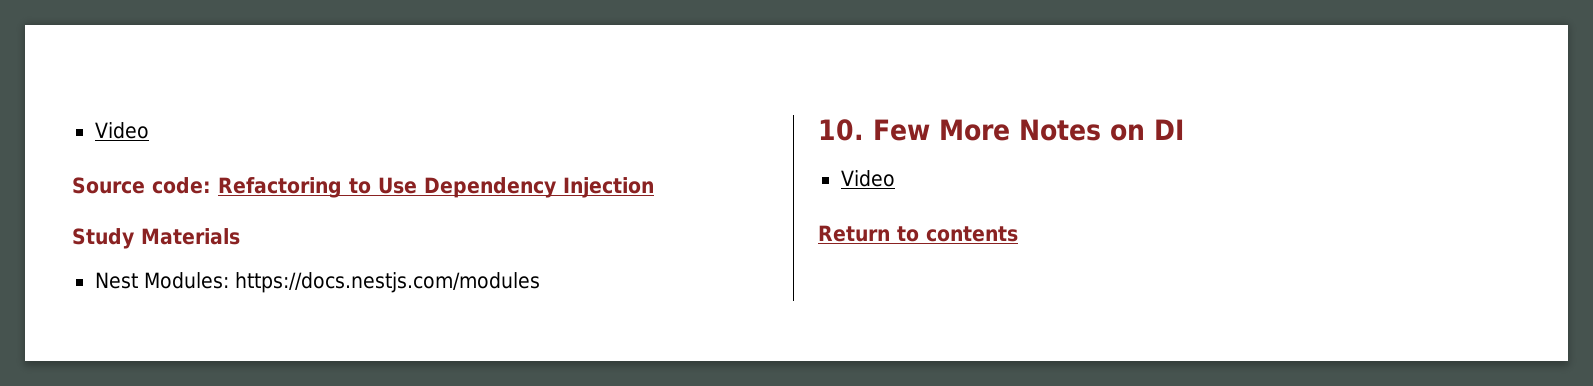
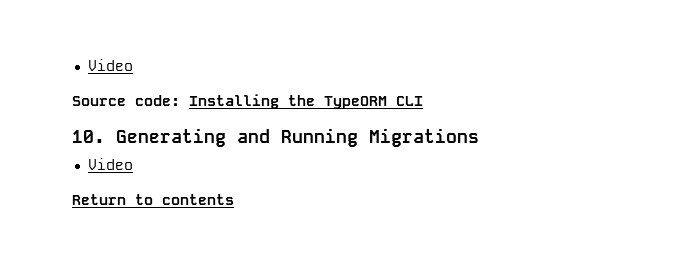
[218,177,654,198] [72,228,240,249] [94,272,540,293] [818,119,1184,141] Refactoring to Use Dependency Injection // Study Materials // Nest Modules: https://docs.nestjs.com/modules // 10. Few More Notes on DI -> [189,94,423,109] [72,128,479,147] Installing the TypeORM CLI // 10. Generating and Running Migrations

